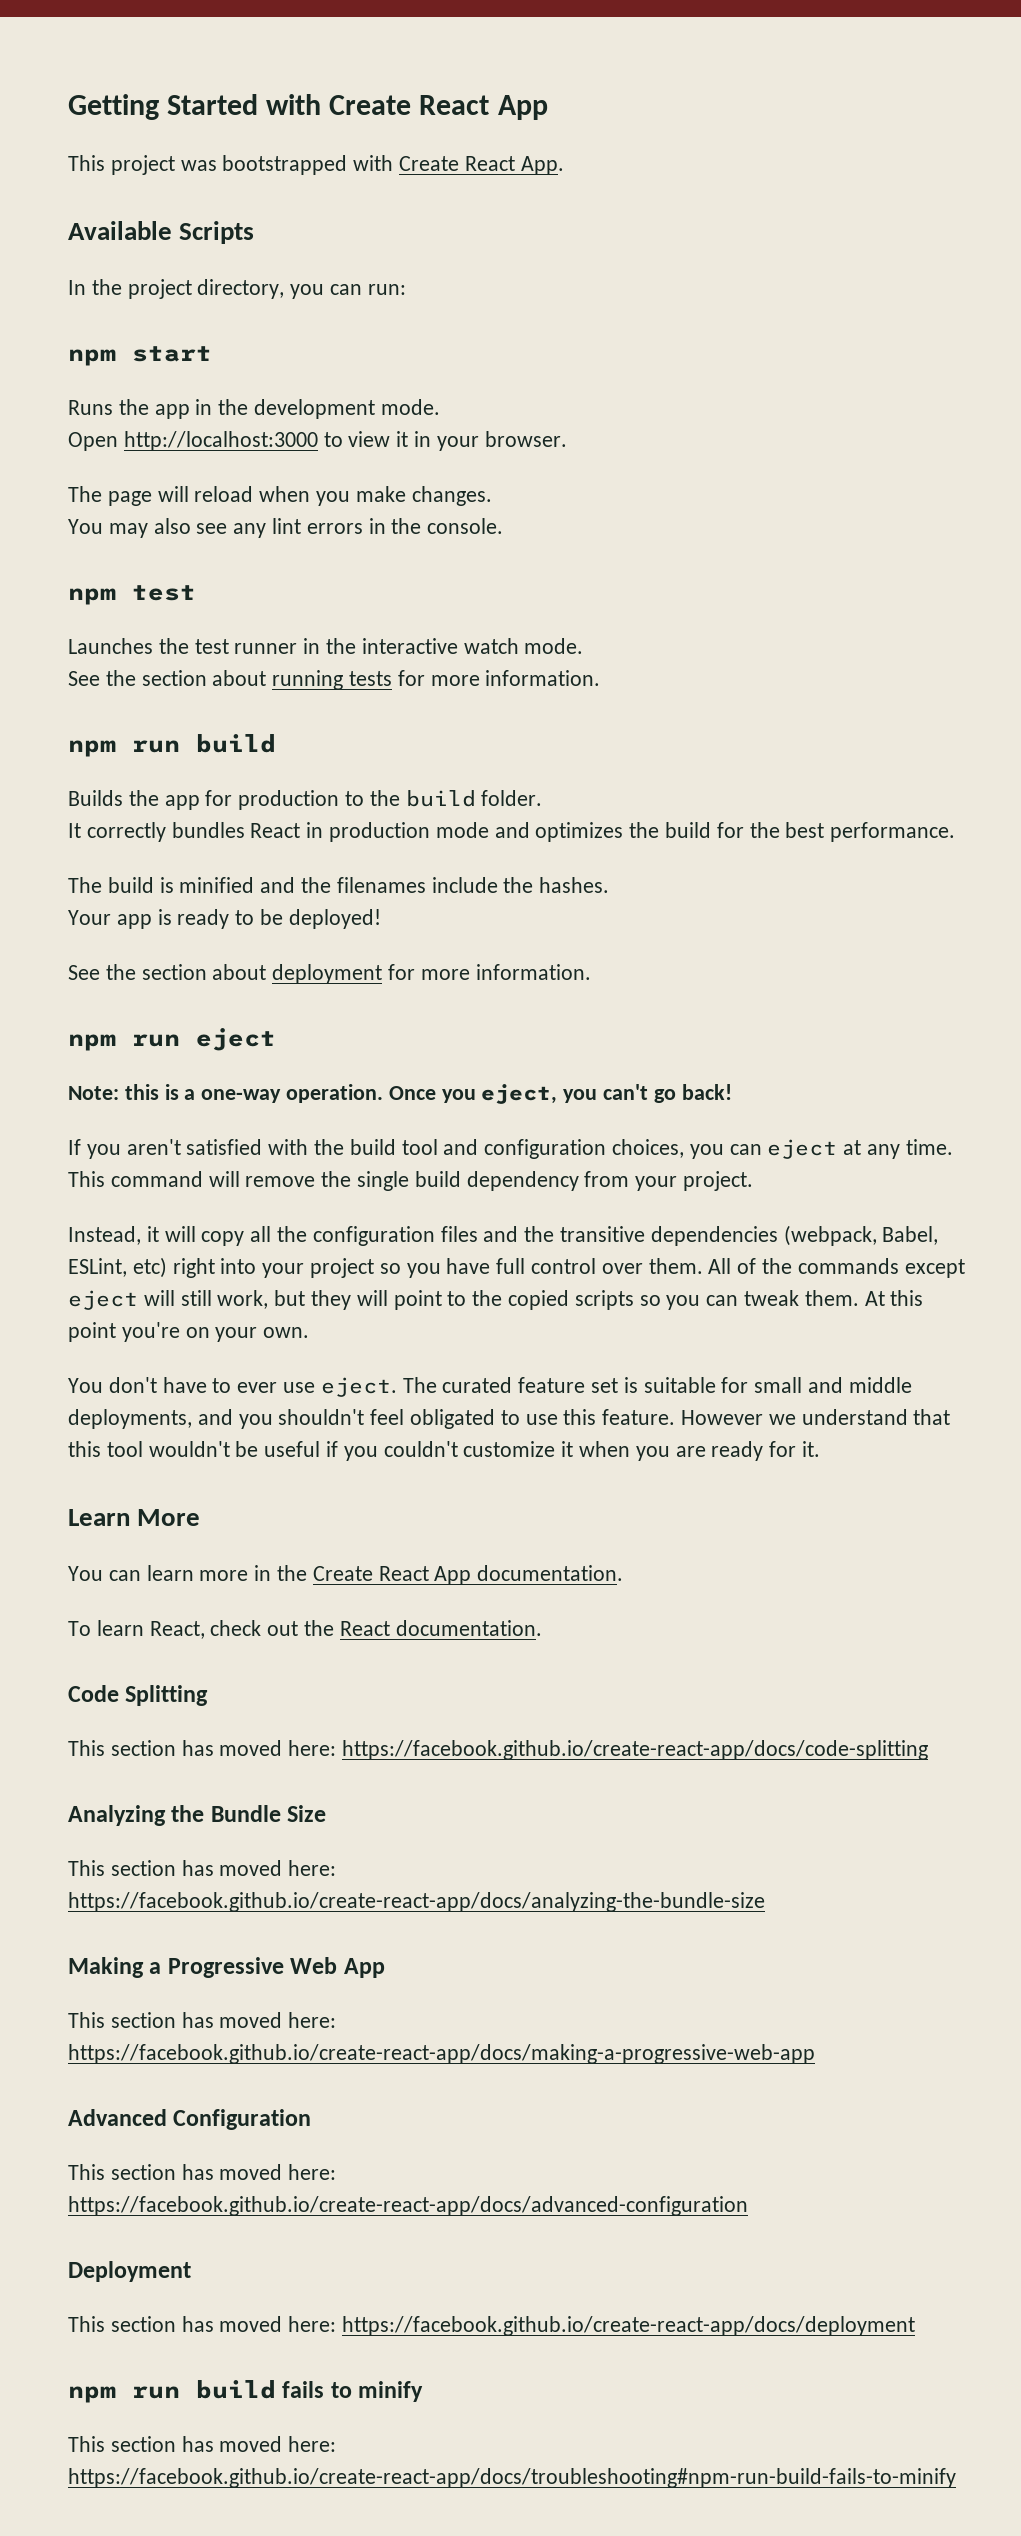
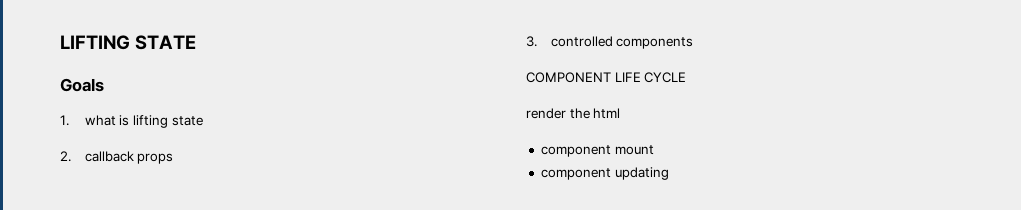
[68,94,548,120] [68,155,564,175] [68,221,255,244] [68,279,406,299] [68,346,212,366] [68,399,440,419] [68,431,567,451] [68,486,492,506] [68,518,504,538] [68,585,196,605] [68,638,584,654] [68,670,601,690] [68,734,276,757] [68,790,543,810] [68,822,956,842] [68,877,610,893] [68,909,381,929] [68,964,591,984] [68,1028,276,1051] [68,1084,732,1104] [68,1139,953,1159] [68,1171,754,1191] [68,1225,939,1246] [68,1257,965,1278] [68,1290,924,1310] [68,1322,310,1342] [68,1377,912,1397] [68,1409,951,1429] [68,1441,821,1461] [68,1509,201,1526] [68,1565,624,1585] [68,1620,542,1639] [68,1685,209,1706] [68,1740,929,1760] [68,1805,327,1826] [68,1860,337,1876] [68,1892,765,1912] [68,1957,385,1978] [68,2012,337,2028] [68,2044,815,2064] [68,2109,312,2130] [68,2164,337,2180] [68,2196,748,2216] [68,2261,191,2282] [68,2316,916,2336] [68,2380,424,2403] [68,2436,337,2452] [68,2468,956,2488] Getting Started with Create React App // This project was bootstrapped with Create React App. // Available Scripts // In the project directory, you can run: // npm start // Runs the app in the development mode. // Open http://localhost:3000 to view it in your browser. // The page will reload when you make changes. // You may also see any lint errors in the console. // npm test // Launches the test runner in the interactive watch mode. // See the section about running tests for more information. // npm run build // Builds the app for production to the build folder. // It correctly bundles React in production mode and optimizes the build for the best performance. // The build is minified and the filenames include the hashes. // Your app is ready to be deployed! // See the section about deployment for more information. // npm run eject // Note: this is a one-way operation. Once you eject, you can't go back! // If you aren't satisfied with the build tool and configuration choices, you can eject at any time. This command will remove the single build dependency from your project. // Instead, it will copy all the configuration files and the transitive dependencies (webpack, Babel, ESLint, etc) right into your project so you have full control over them. All of the commands except eject will still work, but they will point to the copied scripts so you can tweak them. At this point you're on your own. // You don't have to ever use eject. The curated feature set is suitable for small and middle deployments, and you shouldn't feel obligated to use this feature. However we understand that this tool wouldn't be useful if you couldn't customize it when you are ready for it. // Learn More // You can learn more in the Create React App documentation. // To learn React, check out the React documentation. // Code Splitting // This section has moved here: https://facebook.github.io/create-react-app/docs/code-splitting // Analyzing the Bundle Size // This section has moved here: https://facebook.github.io/create-react-app/docs/analyzing-the-bundle-size // Making a Progressive Web App // This section has moved here: https://facebook.github.io/create-react-app/docs/making-a-progressive-web-app // Advanced Configuration // This section has moved here: https://facebook.github.io/create-react-app/docs/advanced-configuration // Deployment // This section has moved here: https://facebook.github.io/create-react-app/docs/deployment // npm run build fails to minify // This section has moved here: https://facebook.github.io/create-react-app/docs/troubleshooting#npm-run-build-fails-to-minify -> [60,35,197,50] [60,78,104,92] [60,115,203,128] [60,151,174,164] [526,36,694,49] [526,72,687,83] [526,108,621,119] [540,145,654,157] [540,167,669,180] LIFTING STATE // Goals // 1. what is lifting state // 2. callback props // 3. controlled components // COMPONENT LIFE CYCLE // render the html // component mount // component updating

